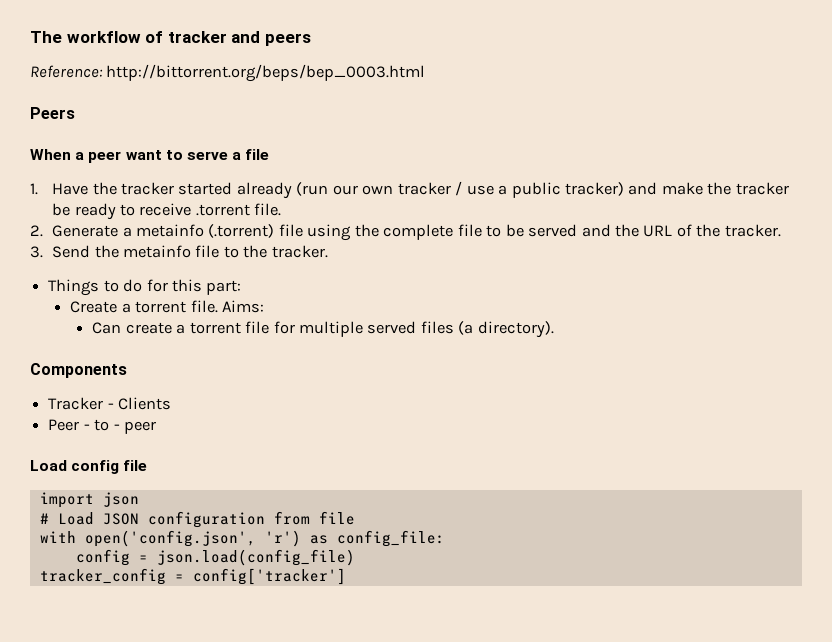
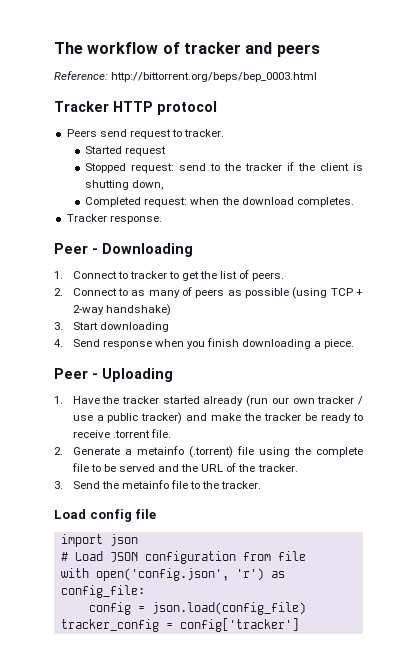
[30,107,75,119] [30,149,270,163] Peers // When a peer want to serve a file -> [54,101,217,115] [66,129,225,139] [85,146,167,156] [85,162,363,173] [85,180,164,190] [85,197,354,207] [66,214,162,224] [54,243,193,257] [54,270,285,281] [54,287,363,299] [72,304,171,316] [54,322,169,332] [54,338,355,349] [54,368,173,382] Tracker HTTP protocol // Peers send request to tracker. // Started request // Stopped request: send to the tracker if the client is shutting down, // Completed request: when the download completes. // Tracker response. // Peer - Downloading // 1. Connect to tracker to get the list of peers. // 2. Connect to as many of peers as possible (using TCP + 2-way handshake) // 3. Start downloading // 4. Send response when you finish downloading a piece. // Peer - Uploading
[48,279,242,296] [70,300,265,313] [92,321,554,338] [30,363,127,378] [48,397,172,410] [48,419,156,434] // Things to do for this part: // Create a torrent file. Aims: // Can create a torrent file for multiple served files (a directory). // Components // Tracker - Clients // Peer - to - peer -> (262, 485) none

